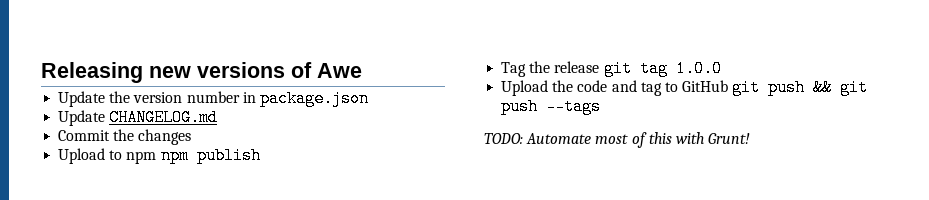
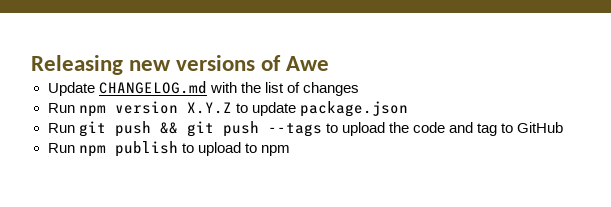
[109,90,369,107] [58,109,219,126] [58,129,192,145] [58,147,261,164] [501,60,722,77] [501,80,549,96] the version number in package.json // Update CHANGELOG.md // Commit the changes // Upload to npm npm publish // Tag the release git tag 1.0.0 // Upload -> [98,81,359,96] [47,101,408,117] [47,121,385,137] CHANGELOG.md with the list of changes // Run npm version X.Y.Z to update package.json // Run git push && git push --tags to upload
[732,79,869,96] [501,98,602,115] [484,132,751,148] git push && git push --tags // TODO: Automate most of this with Grunt! -> [47,141,290,157] // Run npm publish to upload to npm

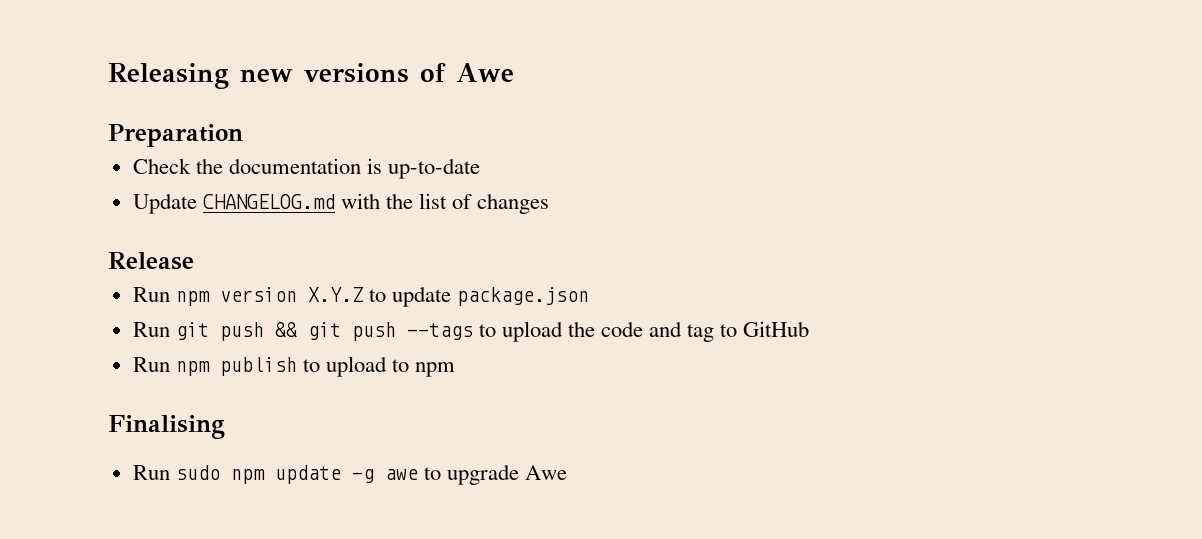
(330, 63) none -> [108,124,243,147] [132,158,481,179] // Preparation // Check the documentation is up-to-date
(359, 89) none -> [108,252,194,270] // Release
(290, 150) none -> [108,415,225,439] [132,464,568,485] // Finalising // Run sudo npm update -g awe to upgrade Awe

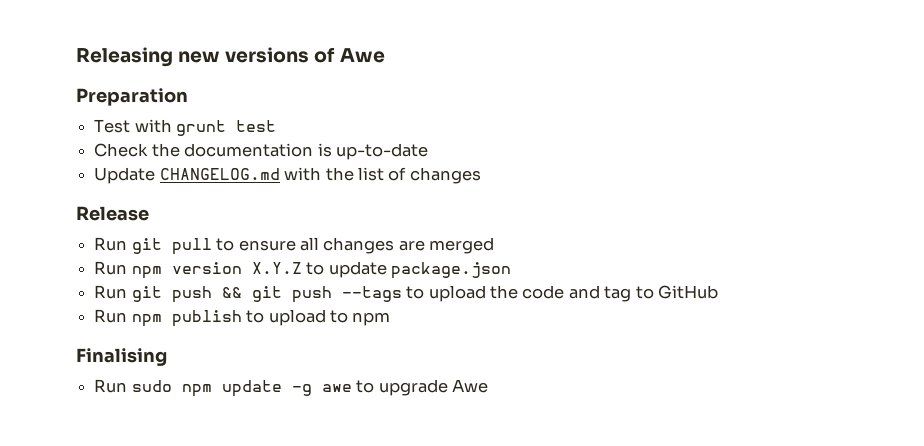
(243, 135) none -> [94,119,277,136] // Test with grunt test
(194, 261) none -> [94,237,495,255] // Run git pull to ensure all changes are merged

